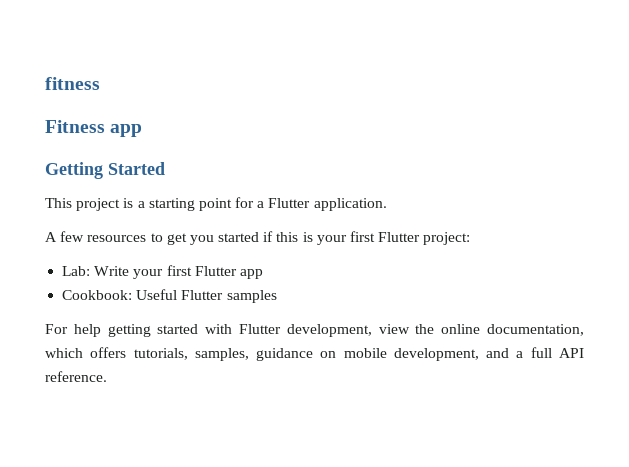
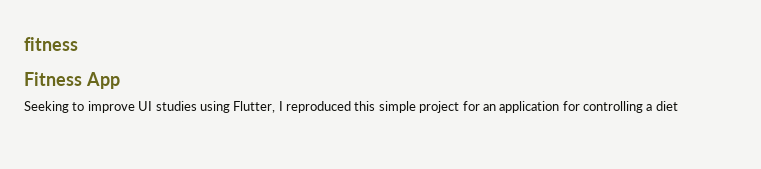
[110,124,143,137] [45,162,165,179] [45,197,387,211] [45,231,471,245] [62,265,263,279] [62,289,277,303] [45,324,584,337] [45,347,584,361] [45,371,107,382] app // Getting Started // This project is a starting point for a Flutter application. // A few resources to get you started if this is your first Flutter project: // Lab: Write your first Flutter app // Cookbook: Useful Flutter samples // For help getting started with Flutter development, view the online documentation, which offers tutorials, samples, guidance on mobile development, and a full API reference. -> [85,72,120,89] [24,101,678,113] App // Seeking to improve UI studies using Flutter, I reproduced this simple project for an application for controlling a diet

